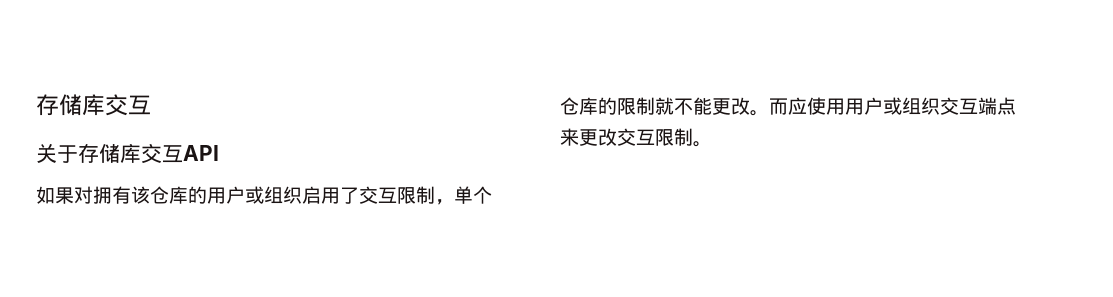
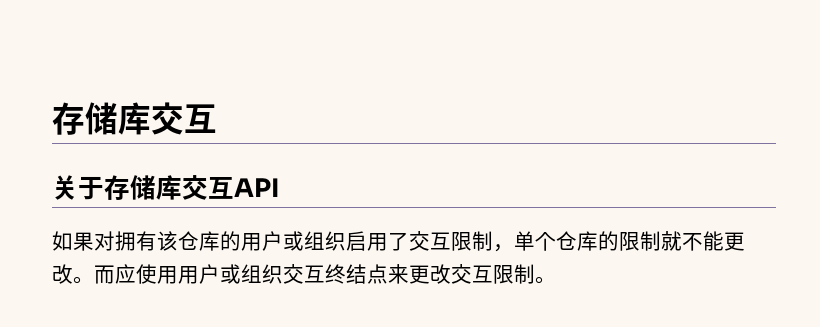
[978,97,997,115] 端 -> [325,264,367,284] 终结

